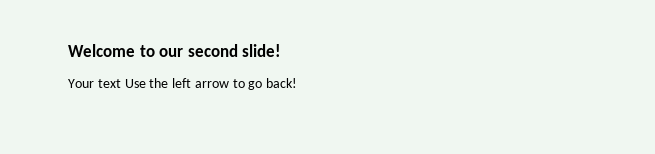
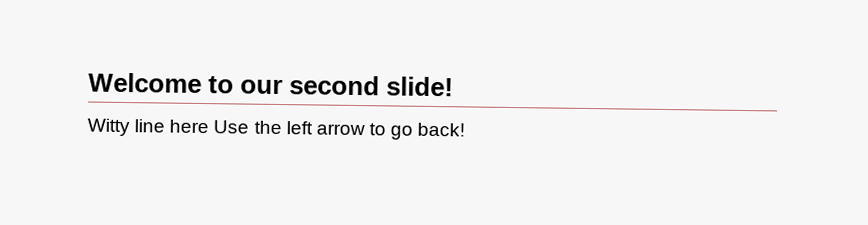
[68,79,121,88] Your text -> [87,118,210,137] Witty line here

